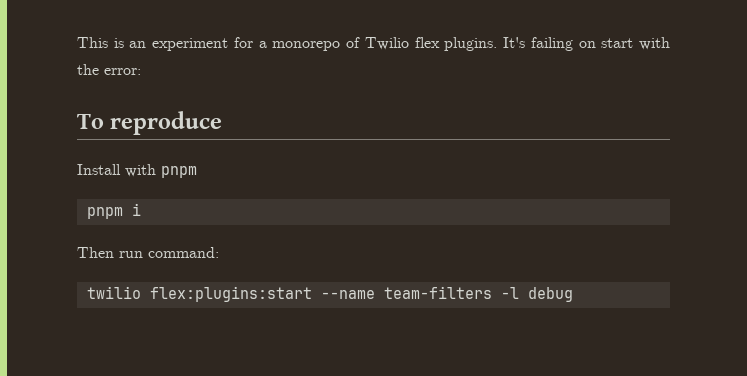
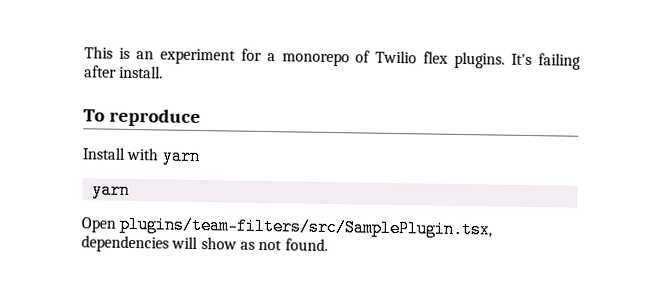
[578,37,671,50] [77,64,141,75] on start with the error: -> [84,65,164,79] after install.
[161,166,197,178] [86,203,141,219] [77,247,219,258] [86,286,573,302] pnpm // pnpm i // Then run command: // twilio flex:plugins:start --name team-filters -l debug -> [161,147,201,166] [91,181,130,199] [81,215,493,239] [81,235,328,253] yarn // yarn // Open plugins/team-filters/src/SamplePlugin.tsx, dependencies will show as not found.

